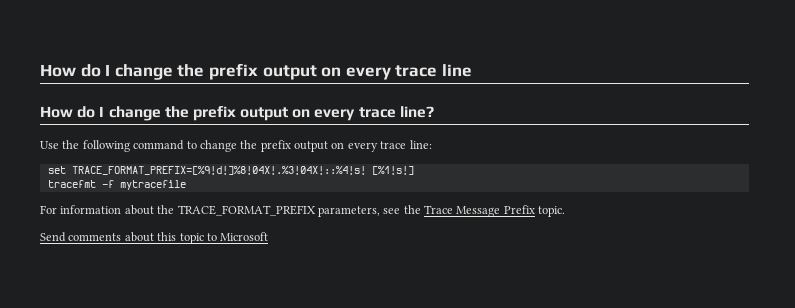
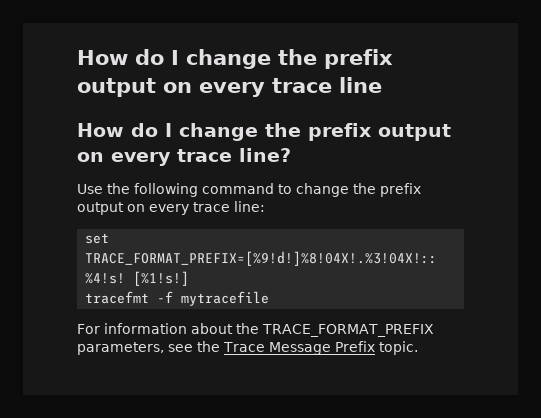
[40,232,269,244] // Send comments about this topic to Microsoft -> (418, 348) none

